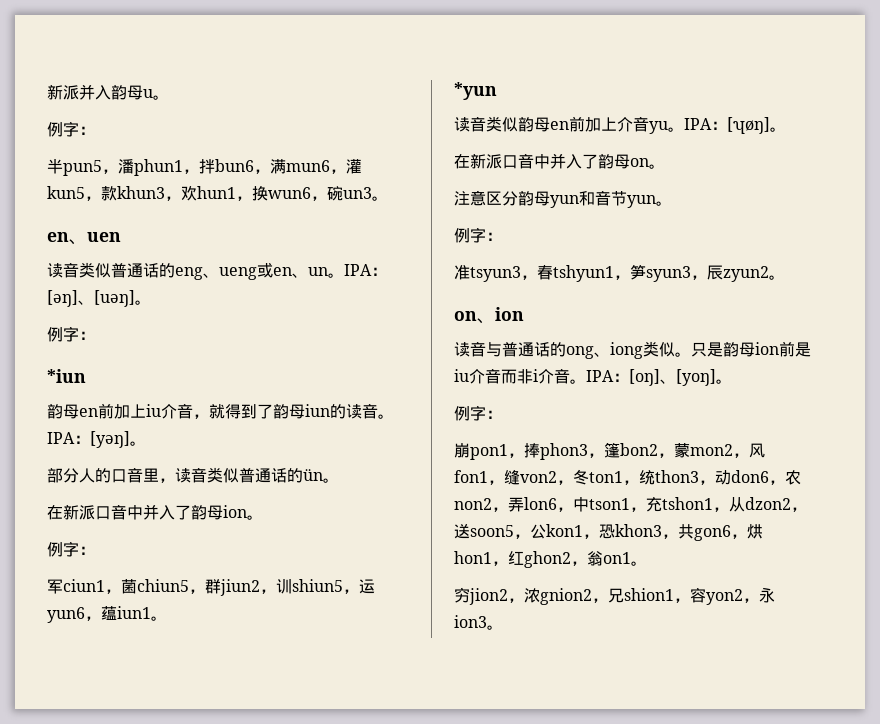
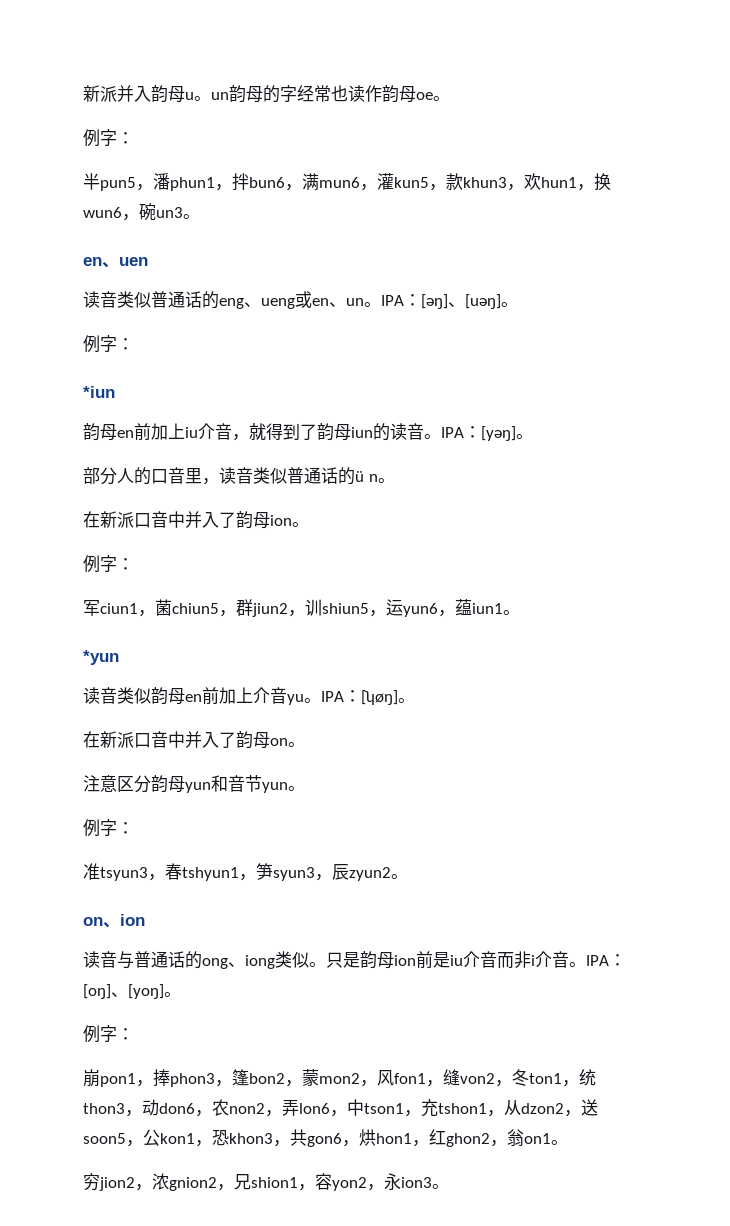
(169, 97) none -> [211,85,450,103] un韵母的字经常也读作韵母oe。
[303,469,323,481] ün -> [355,471,378,482] ü n

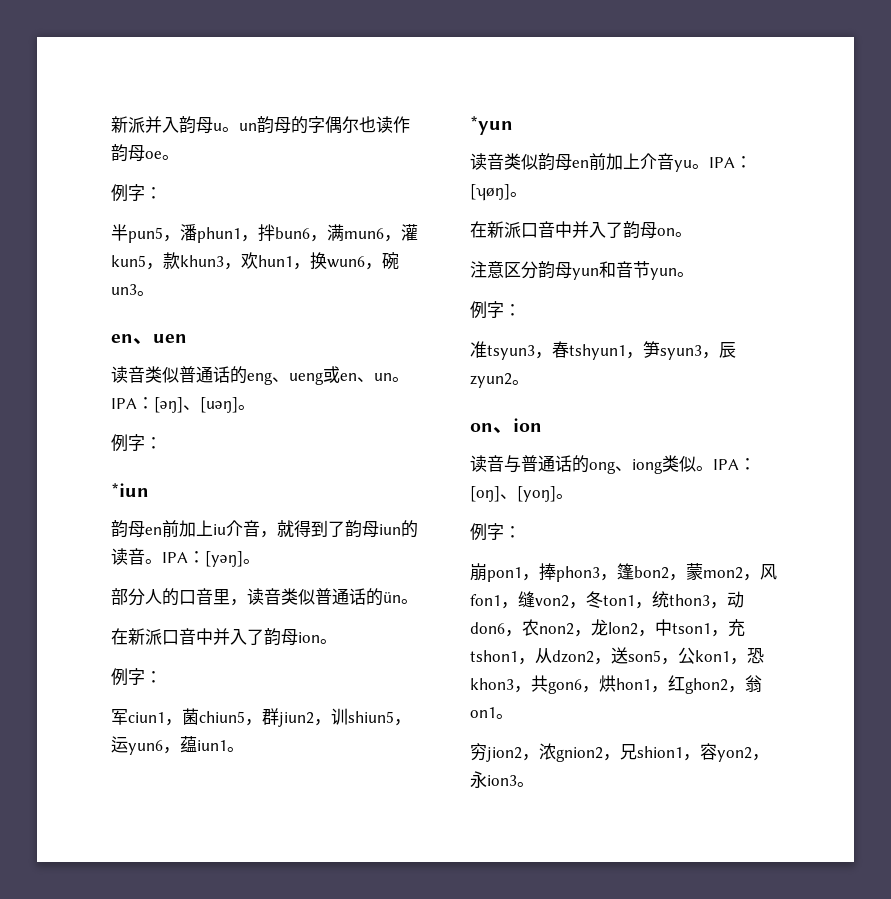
[297,85,331,102] 经常 -> [325,116,359,134] 偶尔
[355,471,378,482] ü n -> [383,592,401,603] ün
[326,951,586,969] 只是韵母ion前是iu介音而非i介音。 -> (713, 468) none
[282,1100,330,1116] 弄lon6 -> [591,619,638,636] 龙lon2
[83,1133,126,1144] soon5 -> [628,650,661,662] son5

